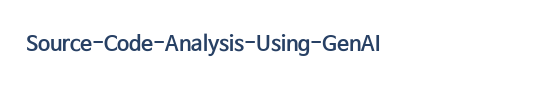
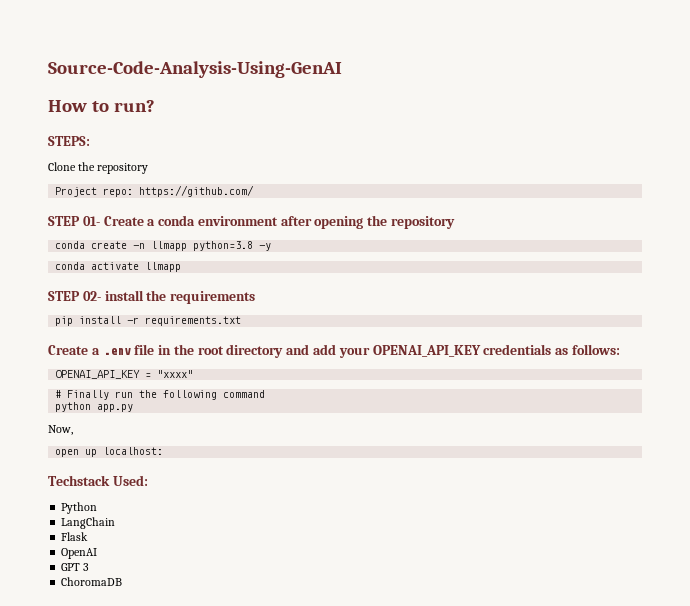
(380, 45) none -> [48,100,155,112] [48,136,90,146] [48,162,149,174] [55,185,255,197] [48,215,456,229] [55,241,272,251] [55,262,182,272] [48,290,256,304] [55,316,242,326] [48,344,620,358] [55,370,194,379] [55,390,266,400] [55,402,134,412] [48,425,73,435] [55,447,164,457] [48,475,148,486] [61,502,98,514] [61,517,116,529] [61,532,89,541] [61,548,98,559] [61,563,90,571] [61,577,123,586] // How to run? // STEPS: // Clone the repository // Project repo: https://github.com/ // STEP 01- Create a conda environment after opening the repository // conda create -n llmapp python=3.8 -y // conda activate llmapp // STEP 02- install the requirements // pip install -r requirements.txt // Create a .env file in the root directory and add your OPENAI_API_KEY credentials as follows: // OPENAI_API_KEY = "xxxx" // # Finally run the following command // python app.py // Now, // open up localhost: // Techstack Used: // Python // LangChain // Flask // OpenAI // GPT 3 // ChoromaDB

